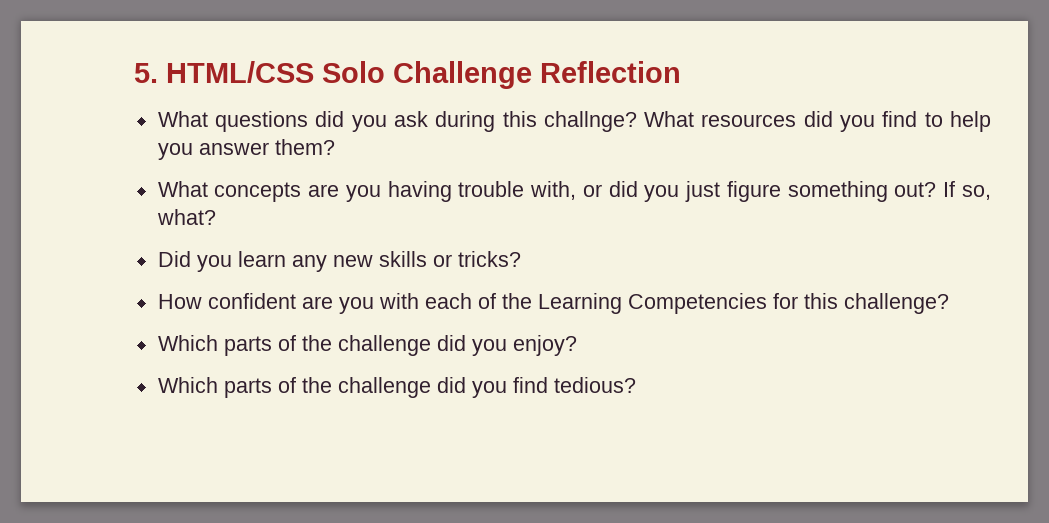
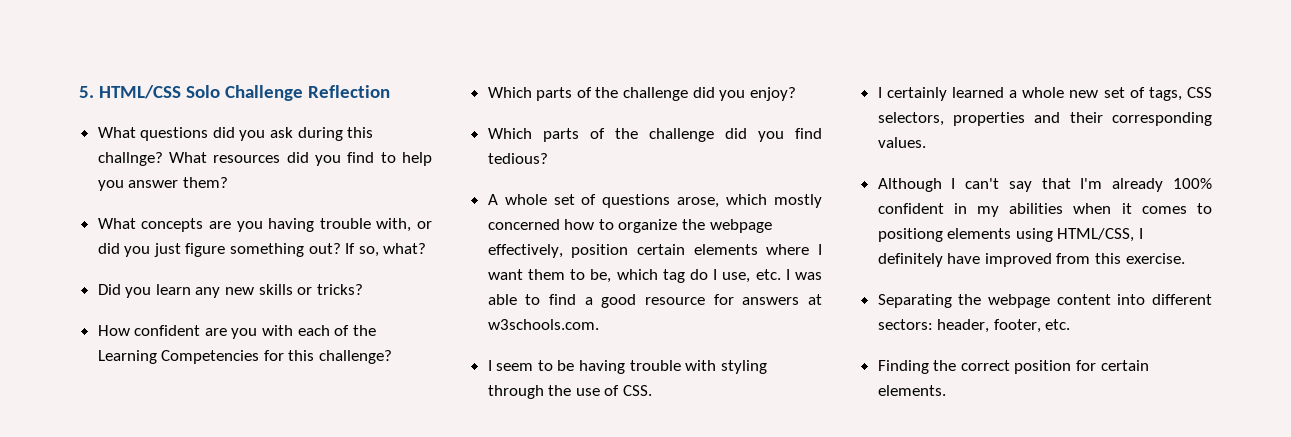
(636, 385) none -> [487,194,822,208] [487,219,772,233] [487,244,822,258] [487,269,822,283] [487,294,822,308] [487,319,599,330] [487,360,767,374] [487,385,653,399] [877,87,1212,101] [877,112,1212,126] [877,137,926,148] [877,178,1212,192] [877,203,1212,217] [877,228,1144,242] [877,253,1185,267] [877,294,1212,308] [877,319,1071,333] [877,360,1149,374] [877,385,946,396] // A whole set of questions arose, which mostly concerned how to organize the webpage effectively, position certain elements where I want them to be, which tag do I use, etc. I was able to find a good resource for answers at w3schools.com. // I seem to be having trouble with styling through the use of CSS. // I certainly learned a whole new set of tags, CSS selectors, properties and their corresponding values. // Although I can't say that I'm already 100% confident in my abilities when it comes to positiong elements using HTML/CSS, I definitely have improved from this exercise. // Separating the webpage content into different sectors: header, footer, etc. // Finding the correct position for certain elements.

